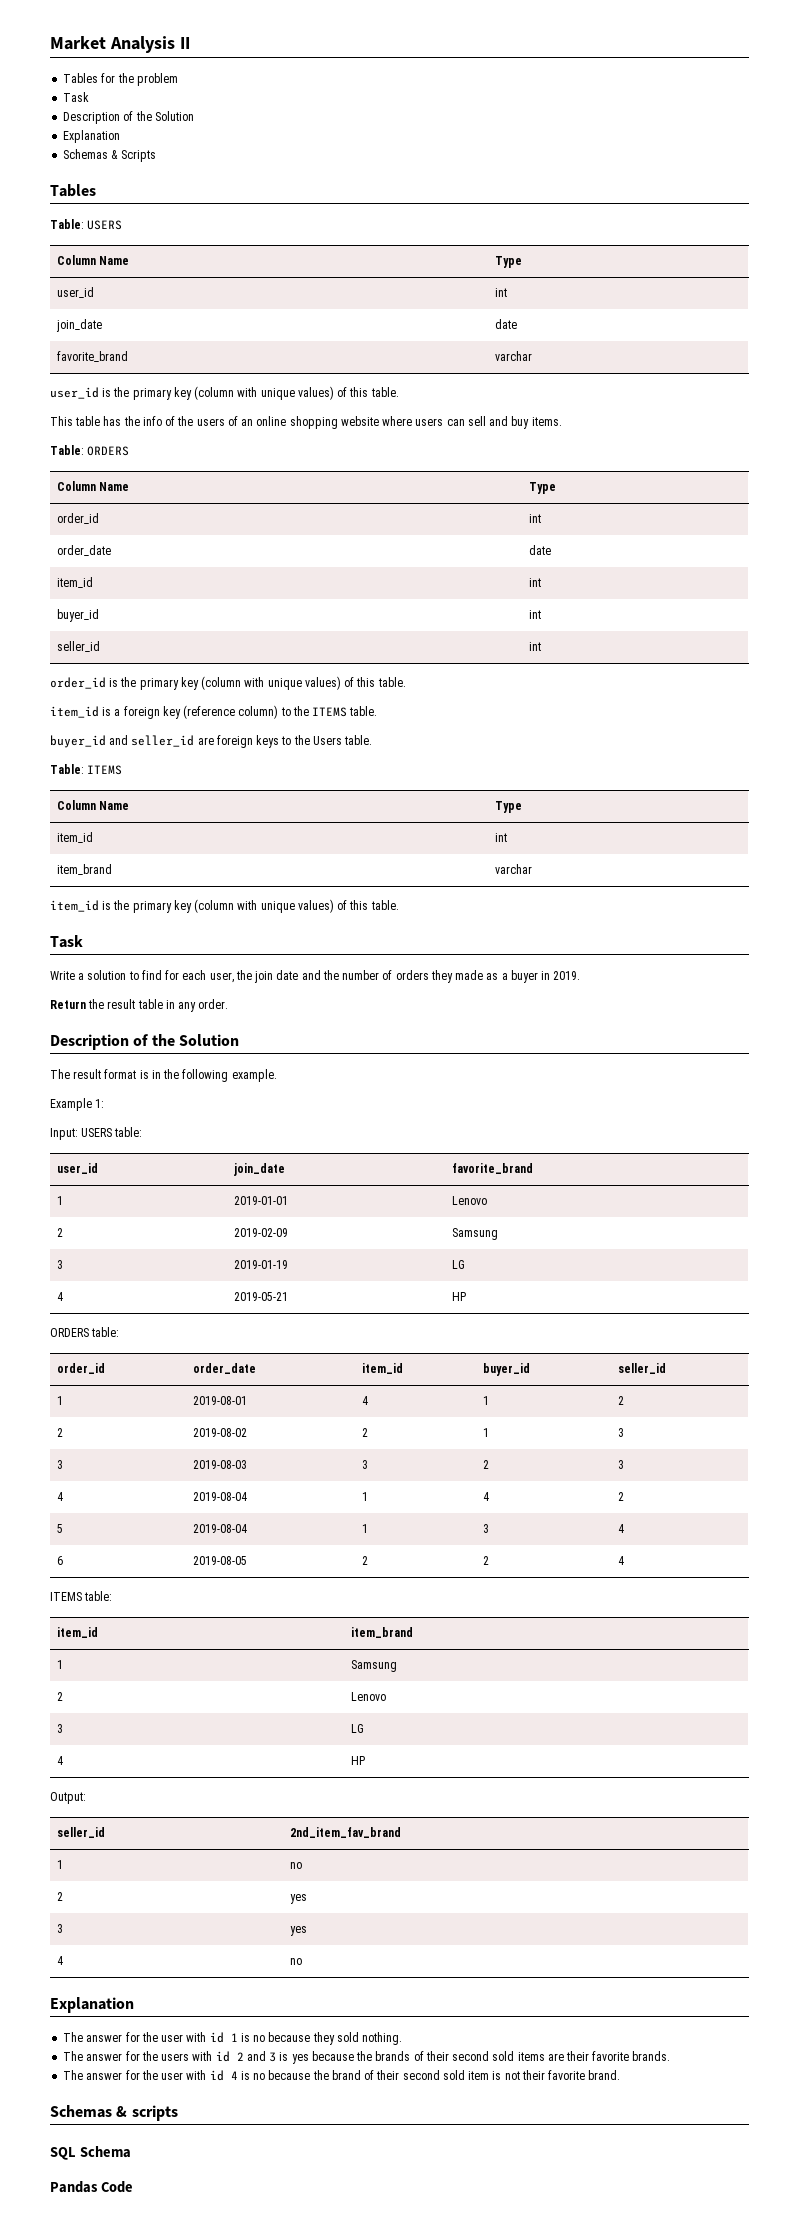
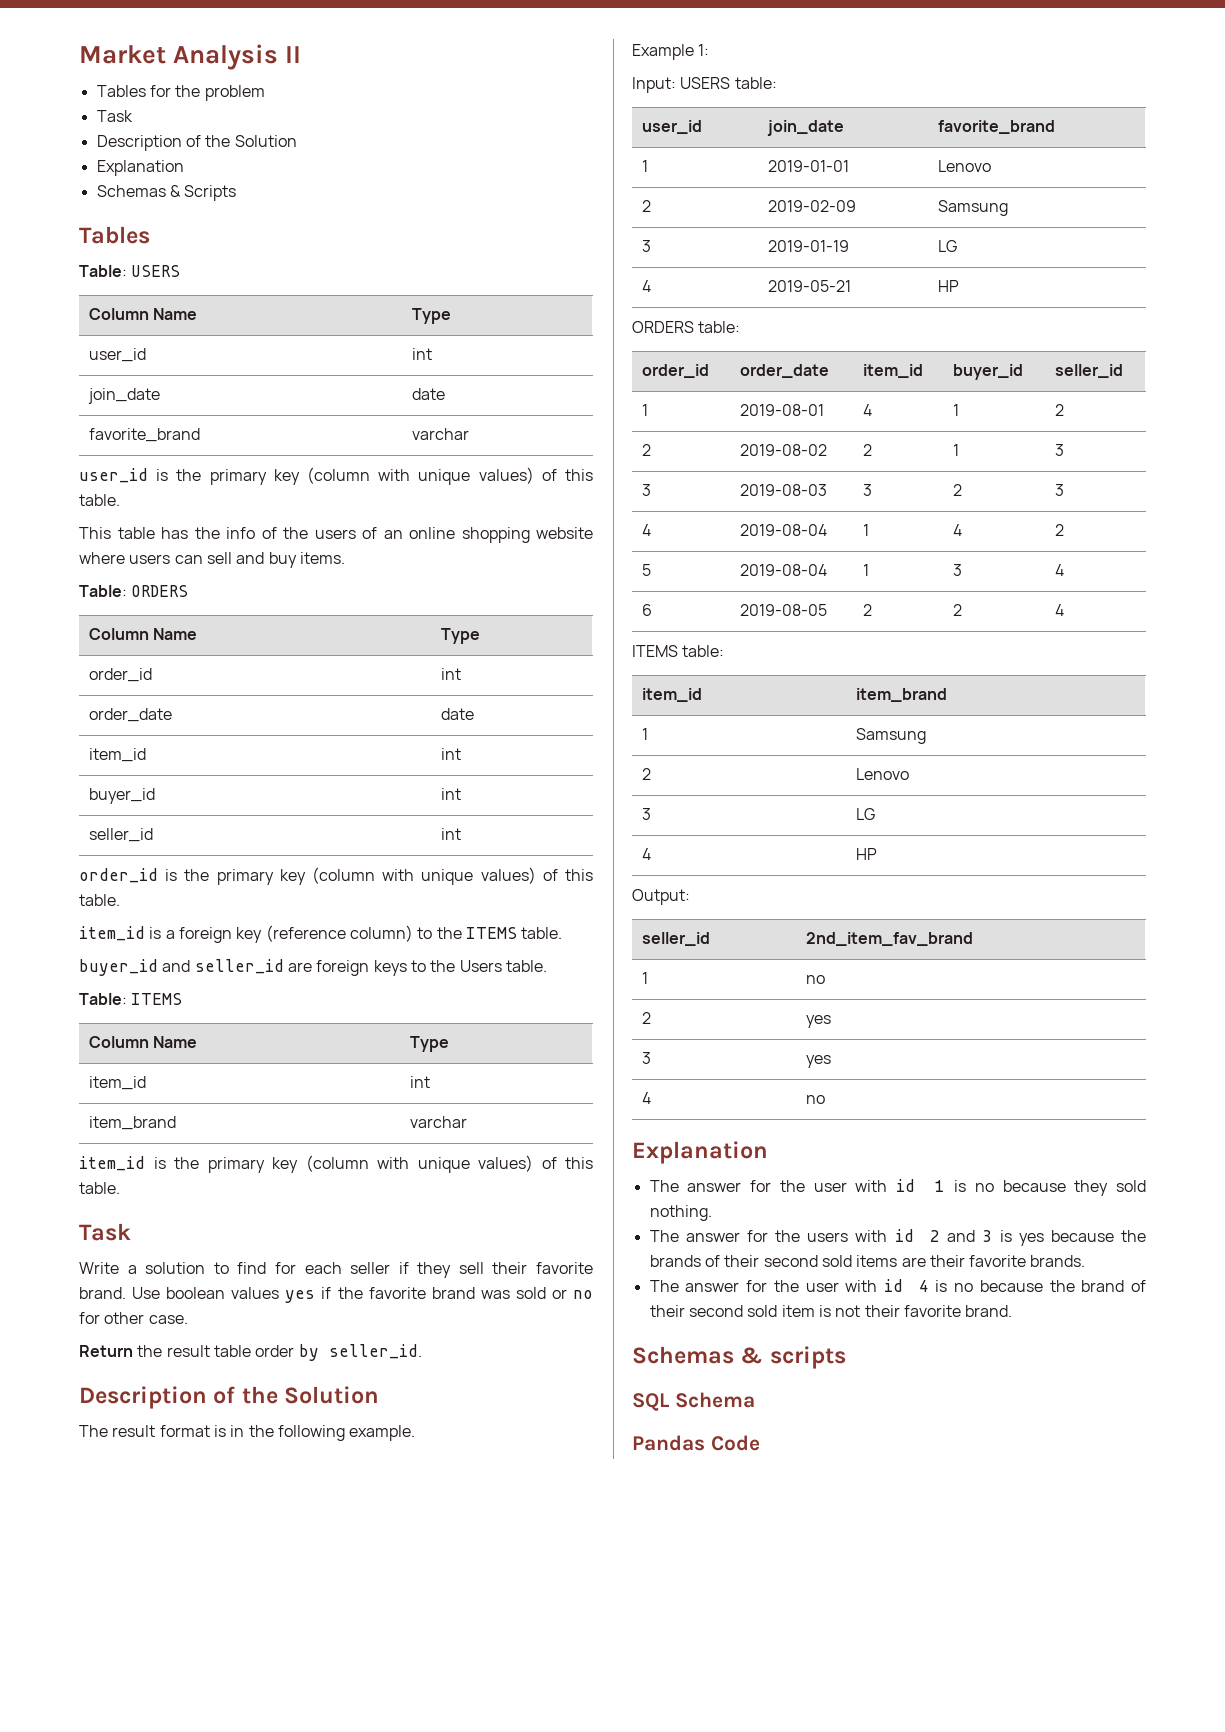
[209,970,581,983] user, the join date and the number of orders they made as a buyer in 2019. -> [350,1262,593,1278] [79,1287,593,1303] [79,1312,188,1324] seller if they sell their favorite brand. Use boolean values yes if the favorite brand was sold or no for other case.
[165,999,229,1012] in any order. -> [255,1344,422,1361] order by seller_id.

